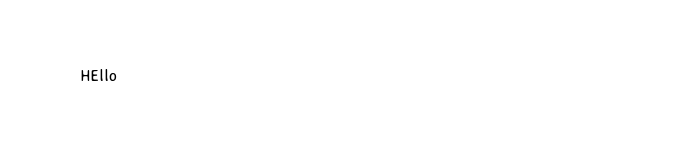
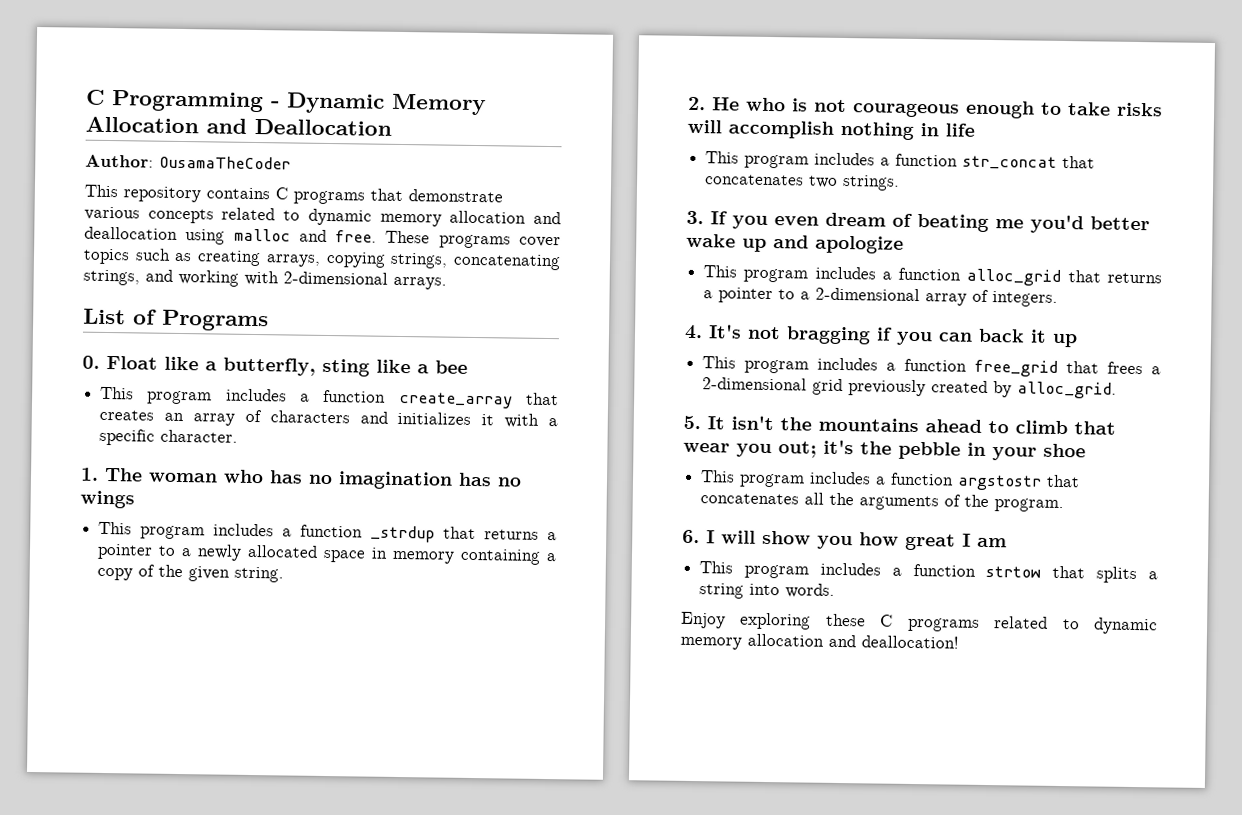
[80,69,117,81] HEllo -> [86,89,486,116] [85,116,392,136] [85,154,291,170] [84,184,503,205] [84,206,561,227] [84,226,561,249] [83,248,561,271] [83,269,447,290] [83,308,269,332] [82,355,468,377] [100,386,559,409] [99,409,558,428] [99,428,239,446] [80,467,522,490] [80,490,135,509] [98,521,557,543] [97,543,558,565] [97,564,285,583] [688,96,1163,119] [687,119,975,140] [705,151,1096,170] [705,174,901,191] [686,210,1150,234] [686,233,904,254] [703,265,1162,286] [703,287,1059,307] [684,324,1078,348] [702,356,1161,377] [702,377,1118,399] [683,415,1116,435] [683,439,1086,461] [700,470,1081,491] [700,492,1065,513] [682,529,1007,551] [699,561,1158,584] [699,583,836,599] [681,611,1158,635] [680,633,959,650] C Programming - Dynamic Memory Allocation and Deallocation // Author: OusamaTheCoder // This repository contains C programs that demonstrate various concepts related to dynamic memory allocation and deallocation using malloc and free. These programs cover topics such as creating arrays, copying strings, concatenating strings, and working with 2-dimensional arrays. // List of Programs // 0. Float like a butterfly, sting like a bee // This program includes a function create_array that creates an array of characters and initializes it with a specific character. // 1. The woman who has no imagination has no wings // This program includes a function _strdup that returns a pointer to a newly allocated space in memory containing a copy of the given string. // 2. He who is not courageous enough to take risks will accomplish nothing in life // This program includes a function str_concat that concatenates two strings. // 3. If you even dream of beating me you'd better wake up and apologize // This program includes a function alloc_grid that returns a pointer to a 2-dimensional array of integers. // 4. It's not bragging if you can back it up // This program includes a function free_grid that frees a 2-dimensional grid previously created by alloc_grid. // 5. It isn't the mountains ahead to climb that wear you out; it's the pebble in your shoe // This program includes a function argstostr that concatenates all the arguments of the program. // 6. I will show you how great I am // This program includes a function strtow that splits a string into words. // Enjoy exploring these C programs related to dynamic memory allocation and deallocation!

